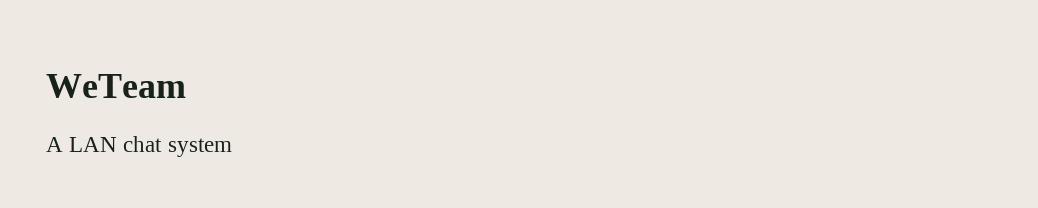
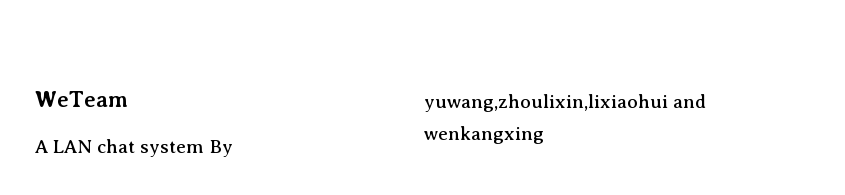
(232, 147) none -> [209,140,233,157] [424,94,707,112] [424,126,544,144] By yuwang,zhoulixin,lixiaohui and wenkangxing

